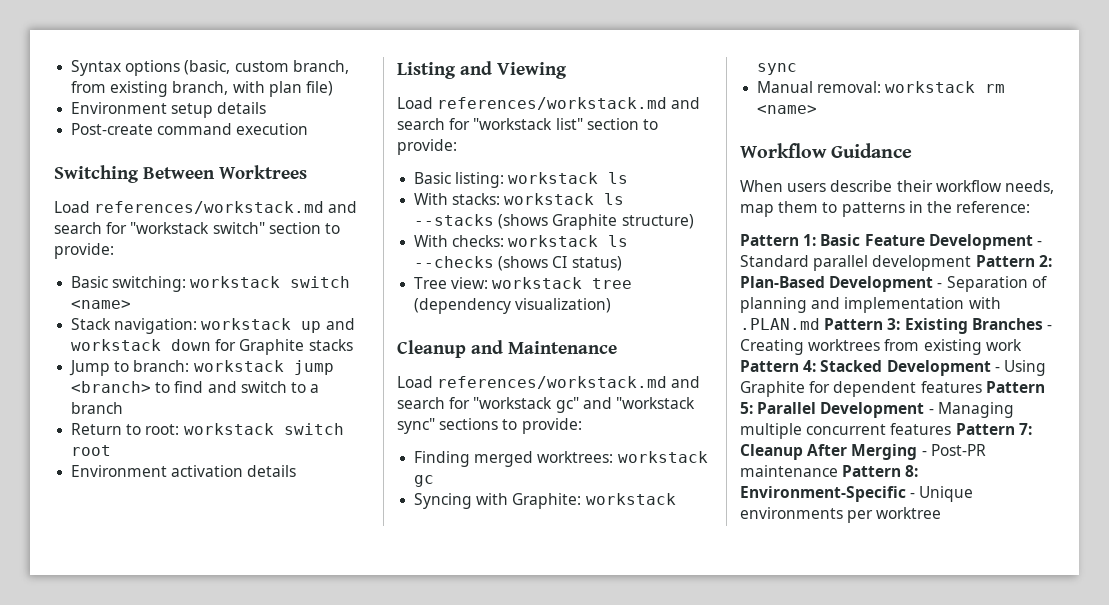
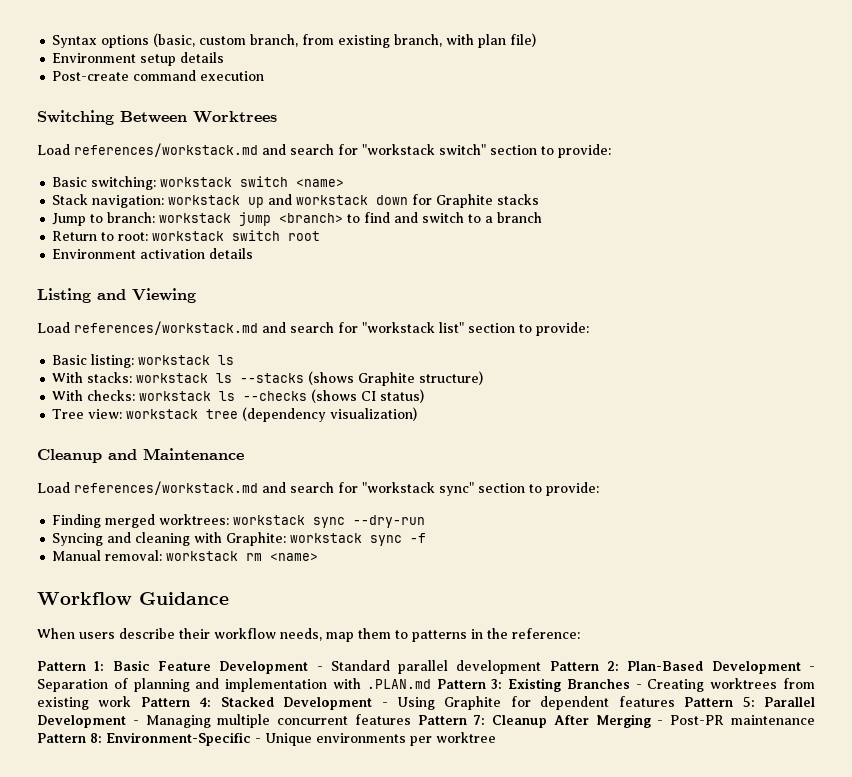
[555,397,695,413] [397,418,499,434] gc" and "workstack sync" sections -> [439,482,525,496] sync" section
[414,475,435,487] gc -> [313,515,426,528] sync --dry-run
(473, 501) none -> [107,532,191,546] and cleaning
(798, 69) none -> [410,533,427,543] -f

